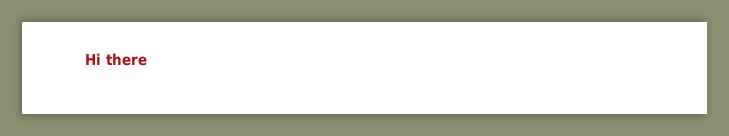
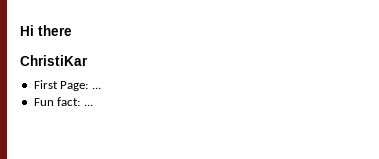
(147, 59) none -> [20,55,88,66] [33,80,101,91] [33,97,93,106] // ChristiKar // First Page: ... // Fun fact: ...

